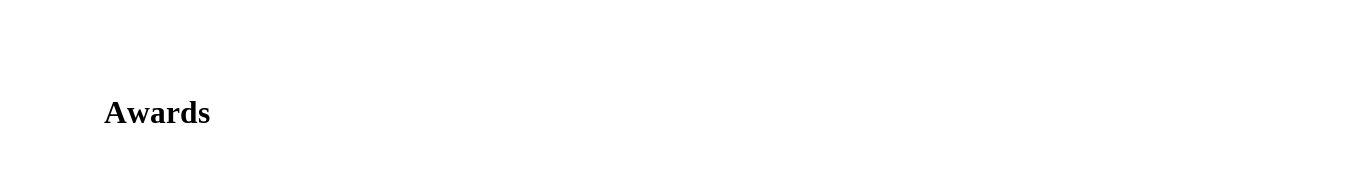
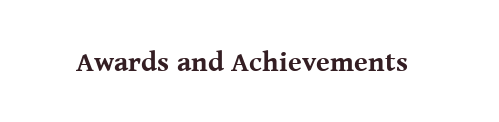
(210, 112) none -> [176,50,409,71] and Achievements

